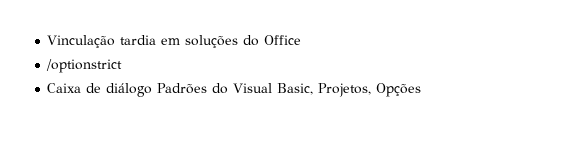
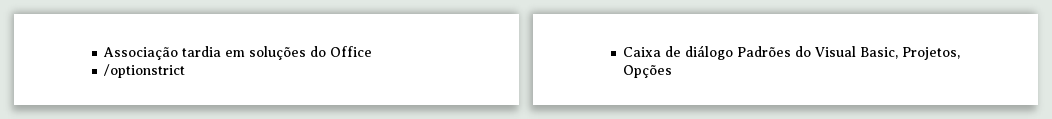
[47,35,116,48] Vinculação -> [103,47,179,60] Associação

